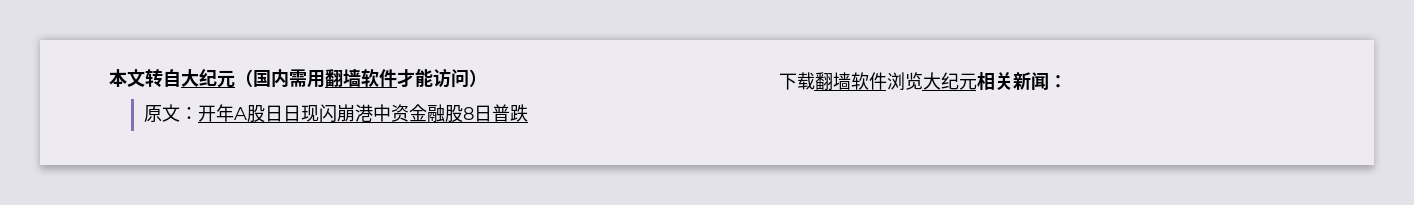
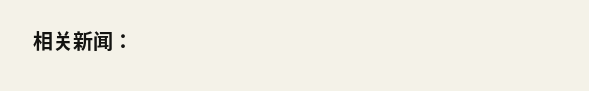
[109,68,487,88] [143,104,528,123] [778,72,977,90] 本文转自大纪元（国内需用翻墙软件才能访问） // 原文：开年A股日日现闪崩港中资金融股8日普跌 // 下载翻墙软件浏览大纪元 -> (33, 41) none

